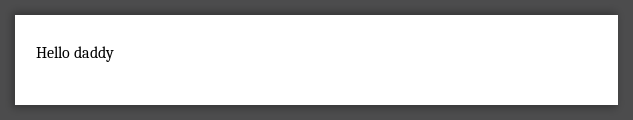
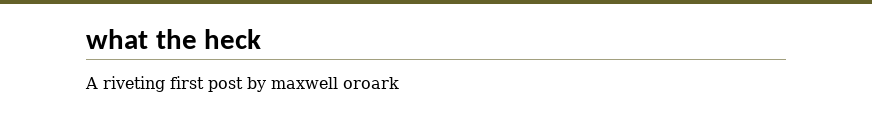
[36,46,115,62] Hello daddy -> [86,29,262,49] [85,76,399,92] what the heck // A riveting first post by maxwell oroark

